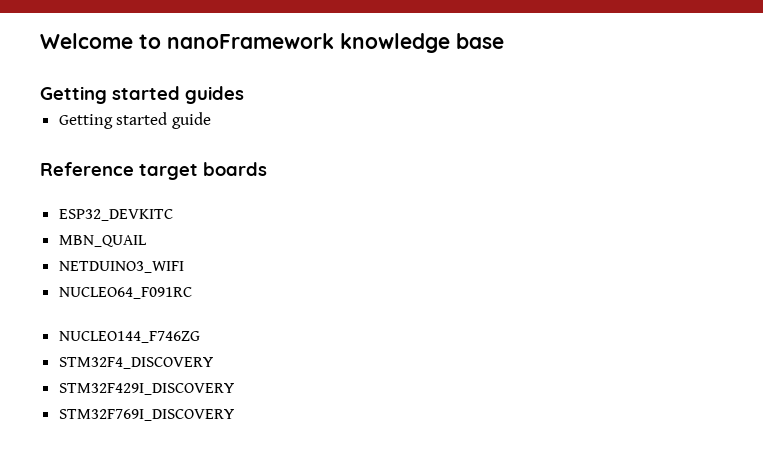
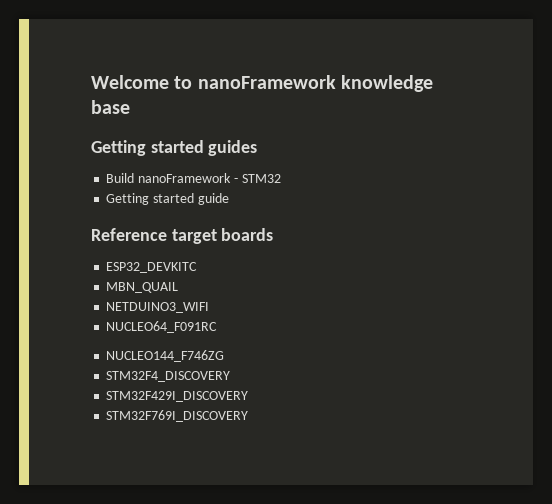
(244, 95) none -> [106,173,281,183] // Build nanoFramework - STM32

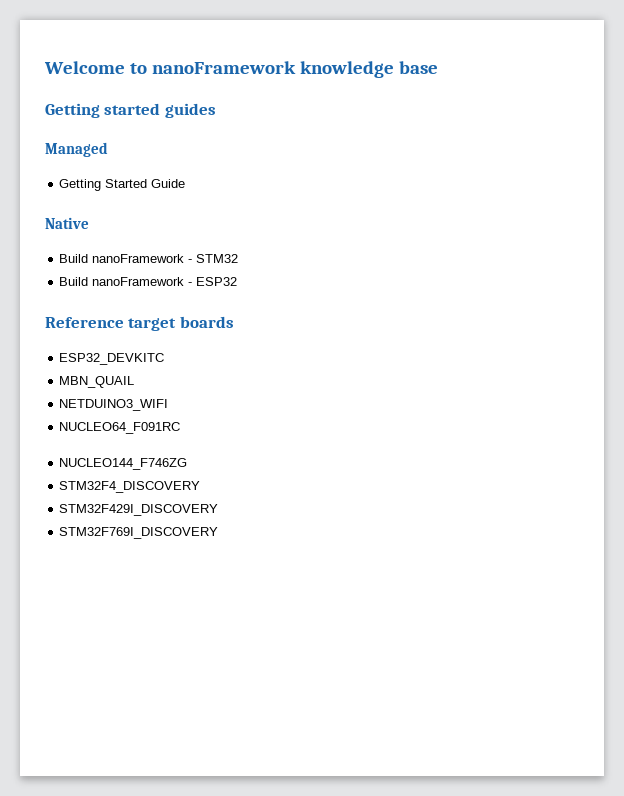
(258, 148) none -> [45,142,108,157] [59,179,186,191] [45,217,89,229] // Managed // Getting Started Guide // Native
[106,193,229,205] Getting started guide -> [59,277,238,286] Build nanoFramework - ESP32

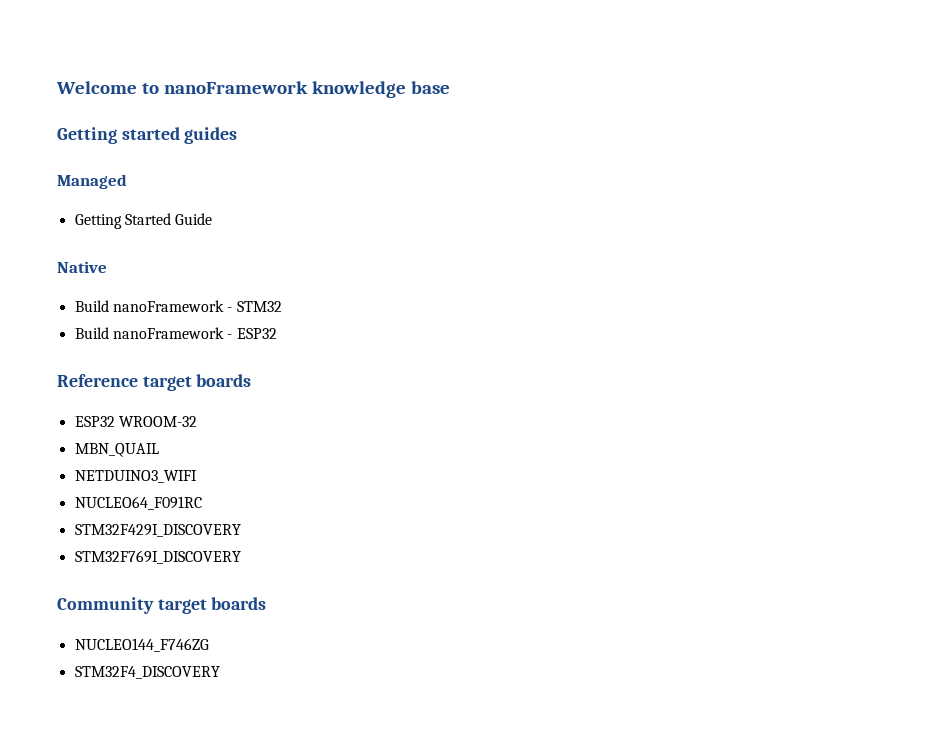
[59,353,165,365] ESP32_DEVKITC -> [74,416,197,427] ESP32 WROOM-32
(181, 428) none -> [74,524,241,537] [74,550,241,564] [57,597,267,614] // STM32F429I_DISCOVERY // STM32F769I_DISCOVERY // Community target boards
[59,504,219,516] [59,527,219,539] // STM32F429I_DISCOVERY // STM32F769I_DISCOVERY -> (220, 672) none

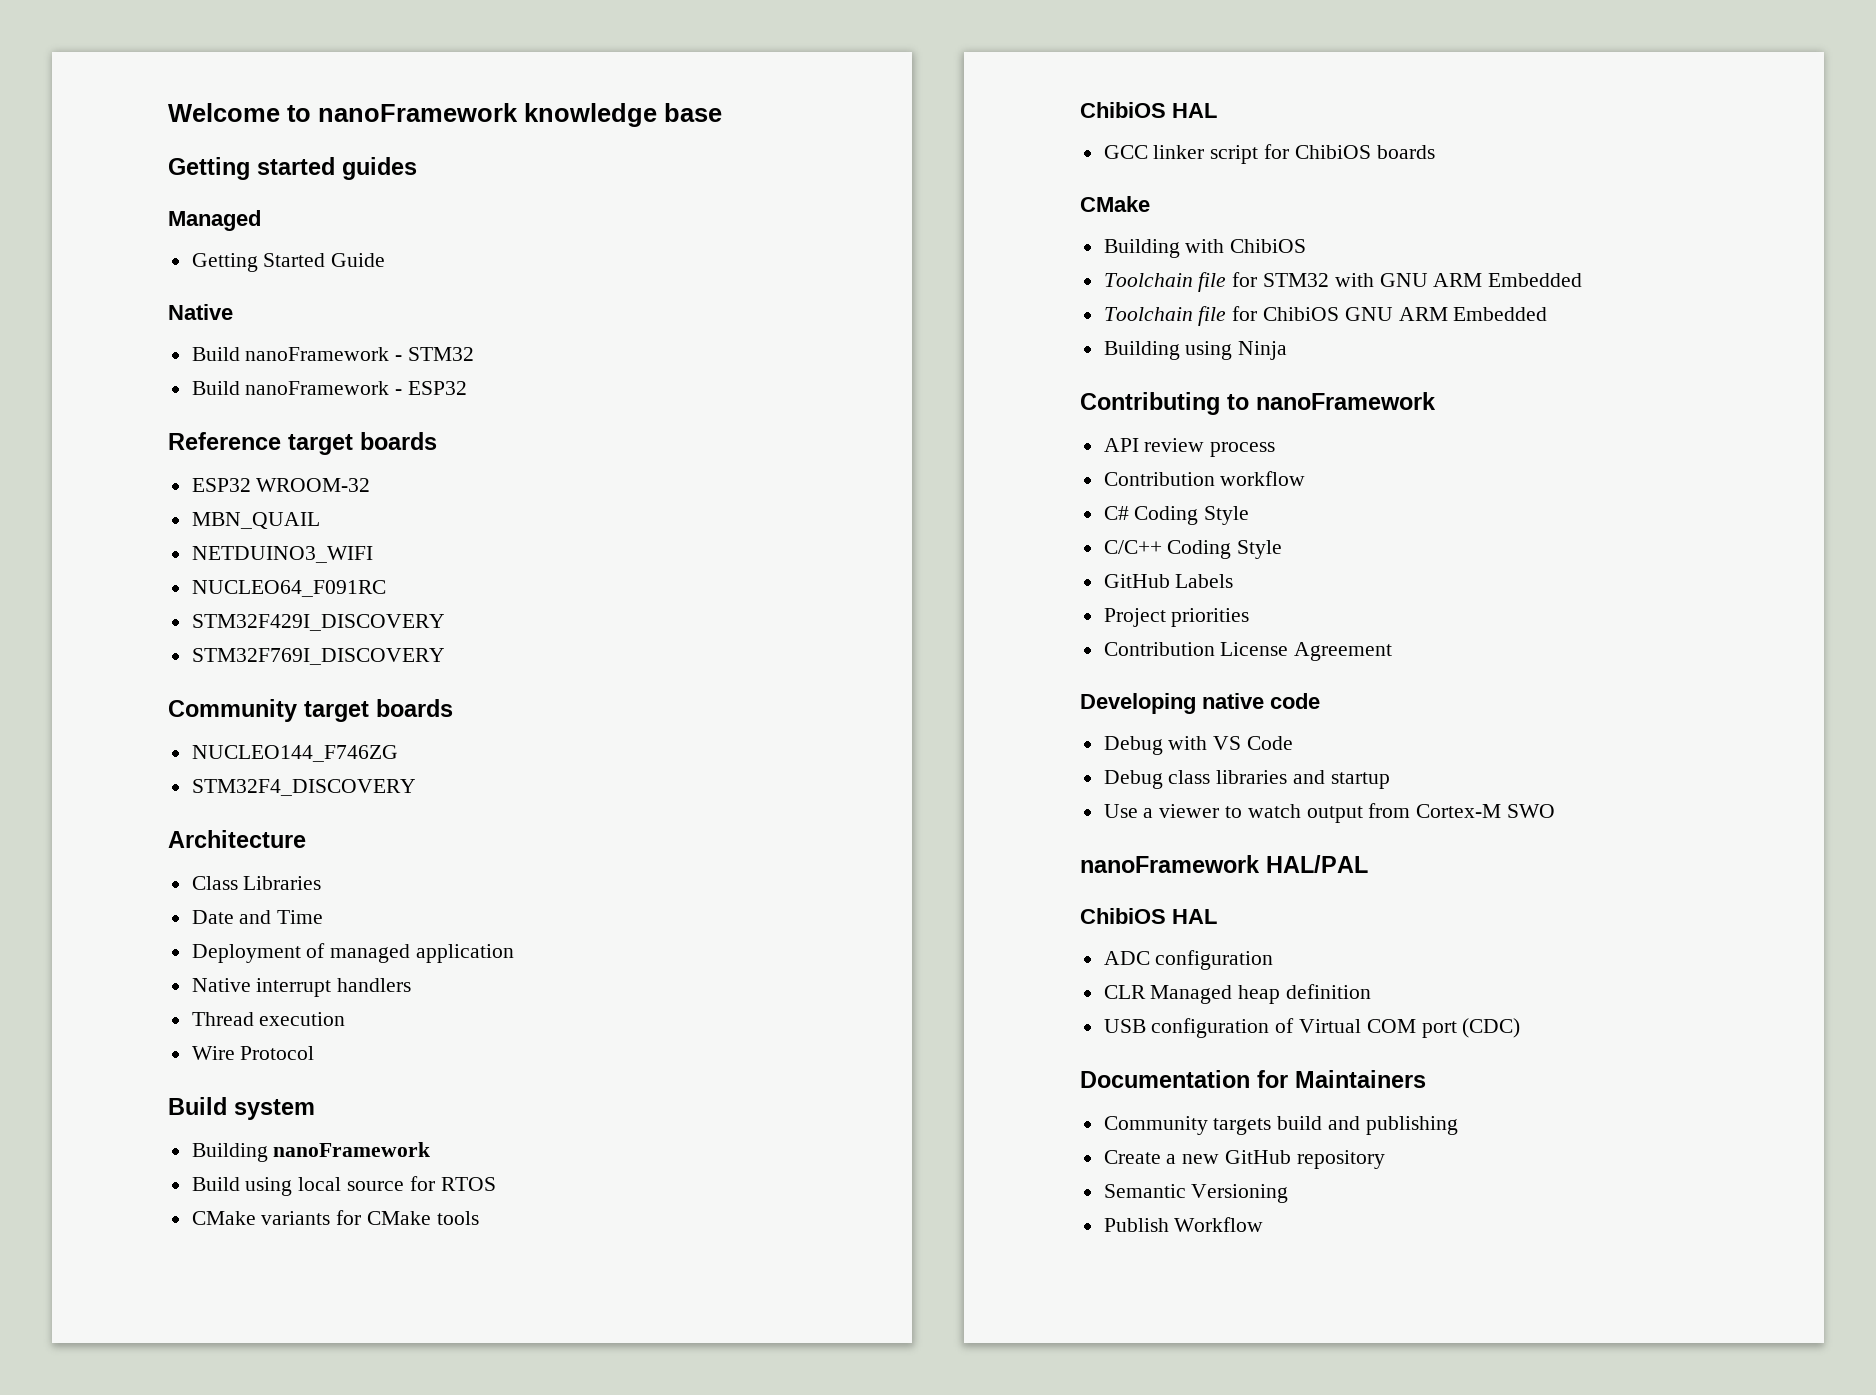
(220, 672) none -> [168,830,306,848] [191,876,322,890] [191,910,324,924] [191,943,515,963] [191,978,412,997] [191,1012,346,1026] [191,1046,315,1060] [168,1097,315,1120] [191,1142,431,1162] [191,1176,496,1196] [191,1210,479,1225] [1080,102,1217,118] [1103,144,1435,164] [1080,196,1150,212] [1103,239,1307,258] [1103,272,1583,292] [1103,306,1548,326] [1103,341,1288,360] [1080,392,1436,415] [1103,438,1276,457] [1103,471,1306,486] [1103,506,1250,525] [1103,540,1283,559] [1103,574,1234,588] [1103,608,1250,627] [1103,642,1393,661] [1080,693,1320,714] [1103,736,1294,755] [1103,770,1390,789] [1103,803,1556,823] [1080,855,1368,873] [1080,908,1217,924] [1103,950,1274,970] [1103,984,1372,1004] [1103,1018,1521,1038] [1080,1070,1426,1088] [1103,1116,1458,1135] [1103,1150,1385,1169] [1103,1184,1289,1203] [1103,1217,1264,1232] // Architecture // Class Libraries // Date and Time // Deployment of managed application // Native interrupt handlers // Thread execution // Wire Protocol // Build system // Building nanoFramework // Build using local source for RTOS // CMake variants for CMake tools // ChibiOS HAL // GCC linker script for ChibiOS boards // CMake // Building with ChibiOS // Toolchain file for STM32 with GNU ARM Embedded // Toolchain file for ChibiOS GNU ARM Embedded // Building using Ninja // Contributing to nanoFramework // API review process // Contribution workflow // C# Coding Style // C/C++ Coding Style // GitHub Labels // Project priorities // Contribution License Agreement // Developing native code // Debug with VS Code // Debug class libraries and startup // Use a viewer to watch output from Cortex-M SWO // nanoFramework HAL/PAL // ChibiOS HAL // ADC configuration // CLR Managed heap definition // USB configuration of Virtual COM port (CDC) // Documentation for Maintainers // Community targets build and publishing // Create a new GitHub repository // Semantic Versioning // Publish Workflow

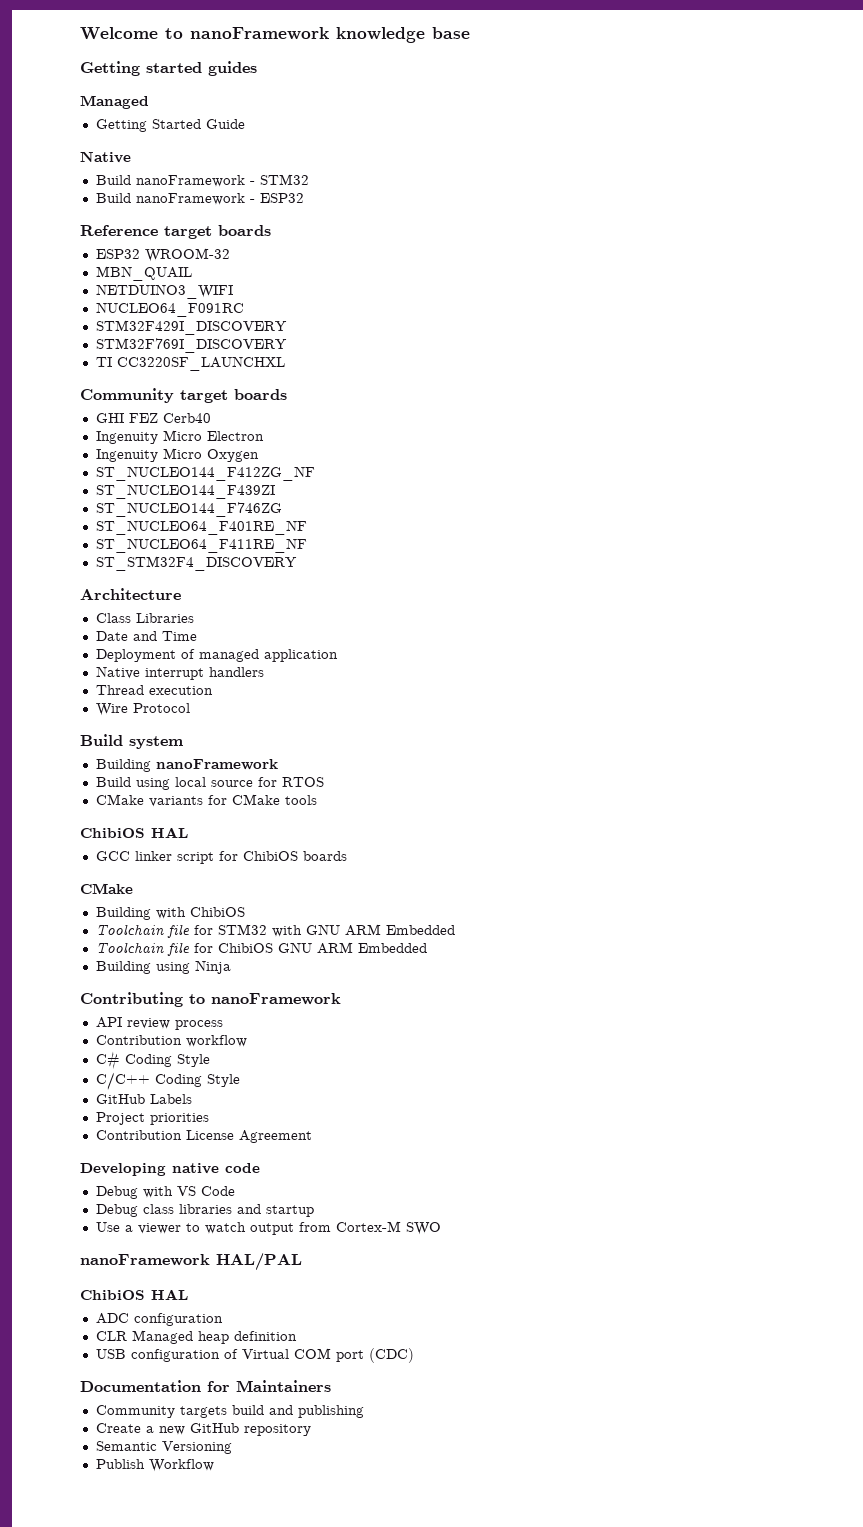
(445, 656) none -> [95,356,285,371] // TI CC3220SF_LAUNCHXL
[191,745,398,762] [191,779,416,796] NUCLEO144_F746ZG // STM32F4_DISCOVERY -> [95,413,211,423] [95,430,264,444] [95,448,259,462] [95,466,315,481] [95,484,275,499] [95,502,282,517] [95,520,307,535] [95,538,307,553] [95,556,297,571] GHI FEZ Cerb40 // Ingenuity Micro Electron // Ingenuity Micro Oxygen // ST_NUCLEO144_F412ZG_NF // ST_NUCLEO144_F439ZI // ST_NUCLEO144_F746ZG // ST_NUCLEO64_F401RE_NF // ST_NUCLEO64_F411RE_NF // ST_STM32F4_DISCOVERY

